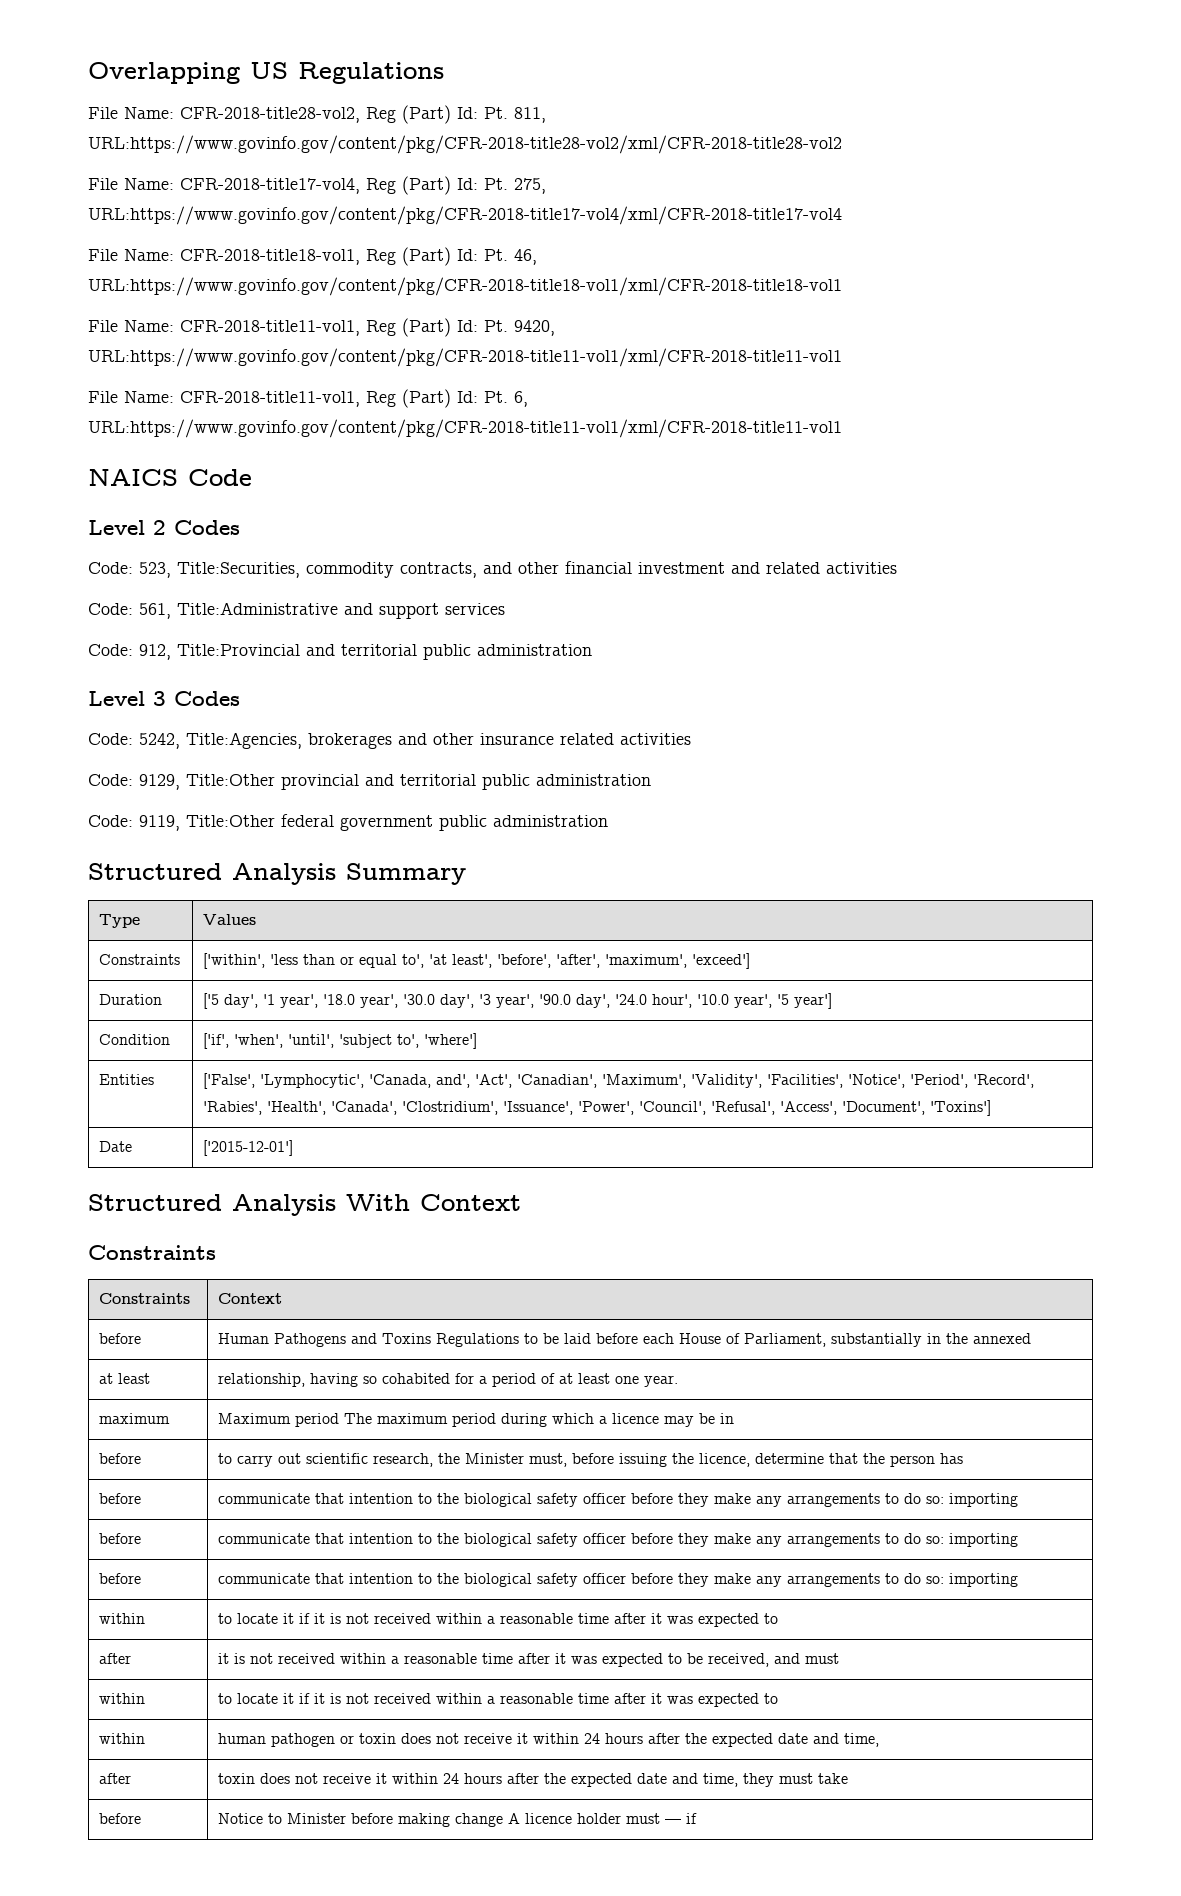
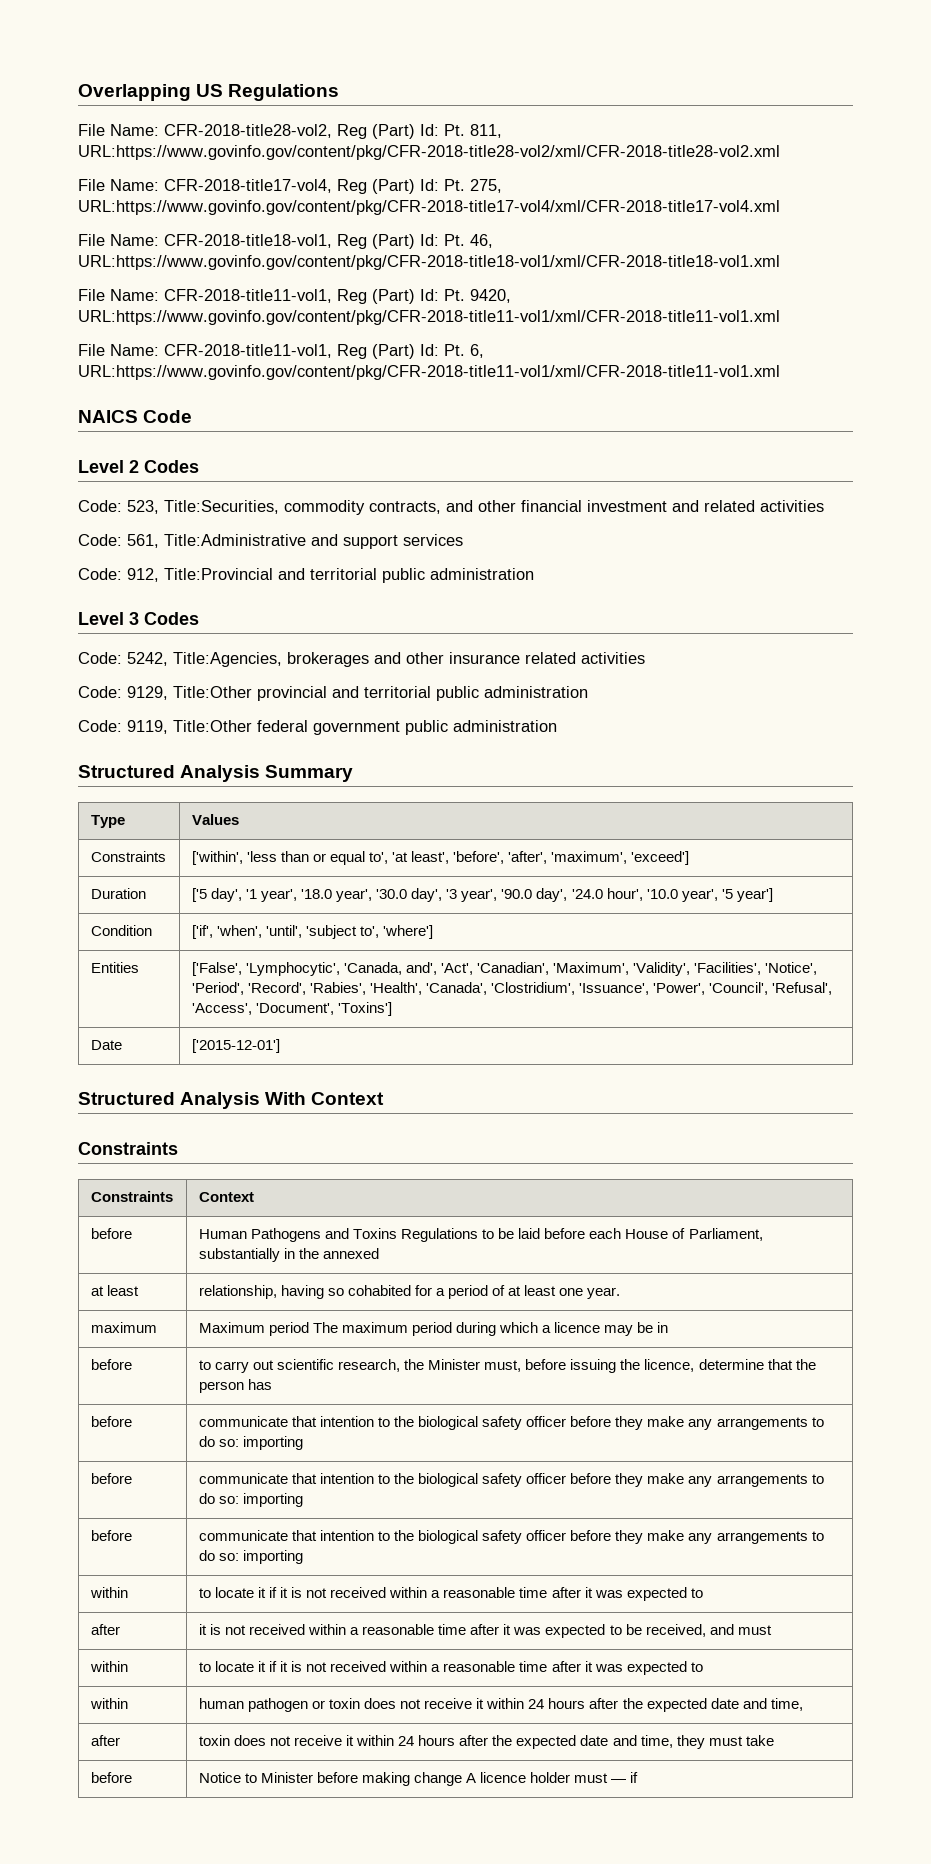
[88,135,842,154] URL:https://www.govinfo.gov/content/pkg/CFR-2018-title28-vol2/xml/CFR-2018-title28-vol2 -> [78,145,780,160] URL:https://www.govinfo.gov/content/pkg/CFR-2018-title28-vol2/xml/CFR-2018-title28-vol2.xml
[88,206,842,225] URL:https://www.govinfo.gov/content/pkg/CFR-2018-title17-vol4/xml/CFR-2018-title17-vol4 -> [78,200,780,215] URL:https://www.govinfo.gov/content/pkg/CFR-2018-title17-vol4/xml/CFR-2018-title17-vol4.xml
[88,277,842,296] URL:https://www.govinfo.gov/content/pkg/CFR-2018-title18-vol1/xml/CFR-2018-title18-vol1 -> [78,255,780,270] URL:https://www.govinfo.gov/content/pkg/CFR-2018-title18-vol1/xml/CFR-2018-title18-vol1.xml
[88,348,842,367] URL:https://www.govinfo.gov/content/pkg/CFR-2018-title11-vol1/xml/CFR-2018-title11-vol1 -> [78,310,780,325] URL:https://www.govinfo.gov/content/pkg/CFR-2018-title11-vol1/xml/CFR-2018-title11-vol1.xml
[88,419,842,438] URL:https://www.govinfo.gov/content/pkg/CFR-2018-title11-vol1/xml/CFR-2018-title11-vol1 -> [78,365,780,380] URL:https://www.govinfo.gov/content/pkg/CFR-2018-title11-vol1/xml/CFR-2018-title11-vol1.xml

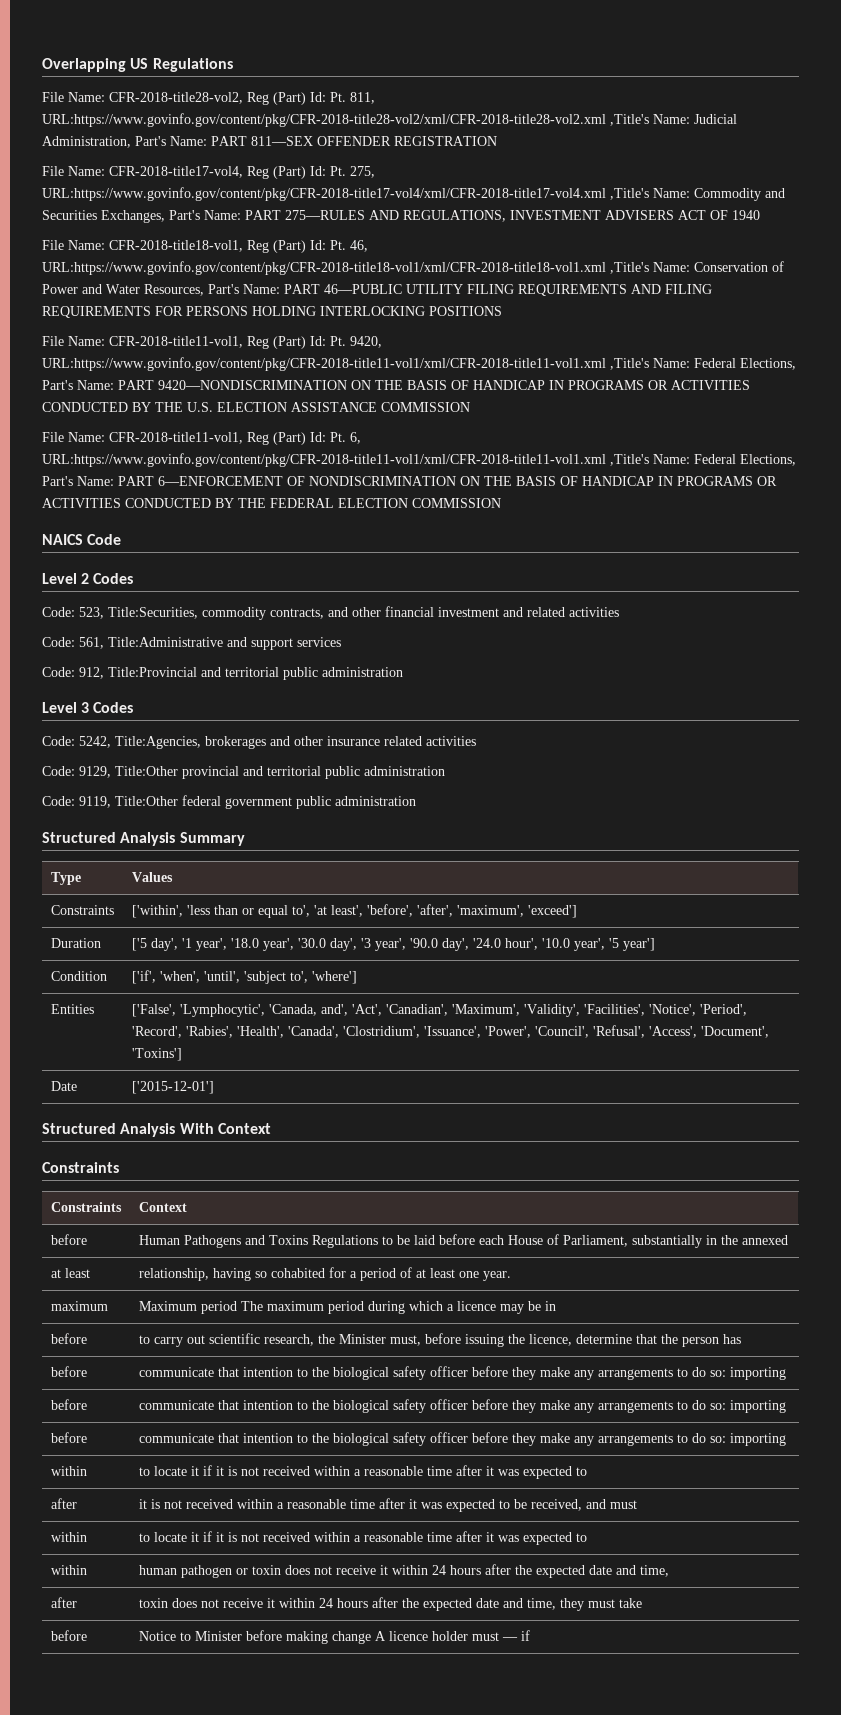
(780, 152) none -> [610,114,737,126] [42,136,497,148] ,Title's Name: Judicial Administration, Part's Name: PART 811—SEX OFFENDER REGISTRATION
(780, 207) none -> [610,188,785,201] [42,210,760,223] ,Title's Name: Commodity and Securities Exchanges, Part's Name: PART 275—RULES AND REGULATIONS, INVESTMENT ADVISERS ACT OF 1940
(780, 262) none -> [610,261,784,274] [42,284,712,296] [42,306,502,318] ,Title's Name: Conservation of Power and Water Resources, Part's Name: PART 46—PUBLIC UTILITY FILING REQUIREMENTS AND FILING REQUIREMENTS FOR PERSONS HOLDING INTERLOCKING POSITIONS
(780, 317) none -> [610,358,796,370] [42,380,750,390] [42,402,470,412] ,Title's Name: Federal Elections, Part's Name: PART 9420—NONDISCRIMINATION ON THE BASIS OF HANDICAP IN PROGRAMS OR ACTIVITIES CONDUCTED BY THE U.S. ELECTION ASSISTANCE COMMISSION
(780, 372) none -> [610,454,796,466] [42,476,777,486] [42,498,501,508] ,Title's Name: Federal Elections, Part's Name: PART 6—ENFORCEMENT OF NONDISCRIMINATION ON THE BASIS OF HANDICAP IN PROGRAMS OR ACTIVITIES CONDUCTED BY THE FEDERAL ELECTION COMMISSION

